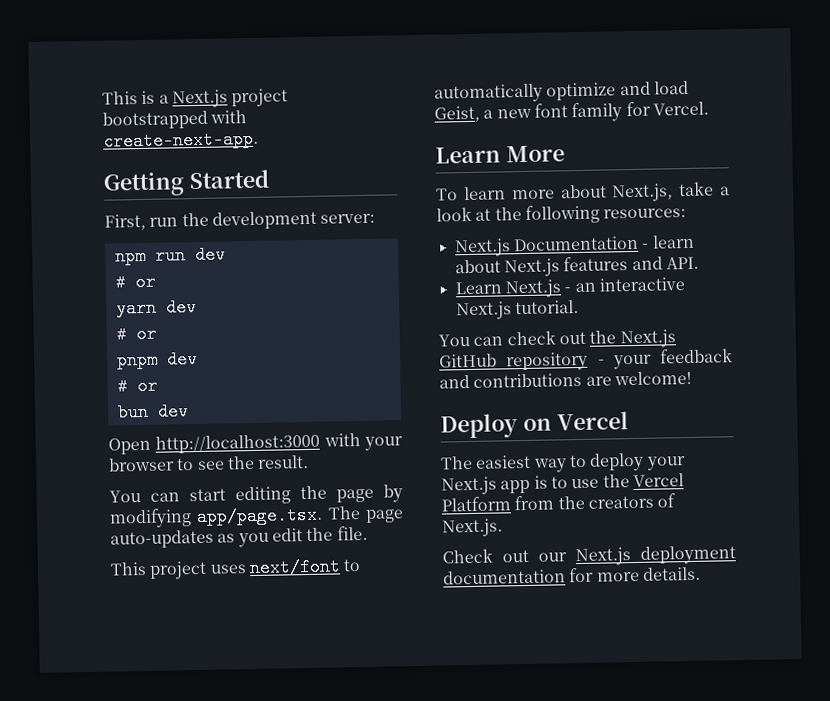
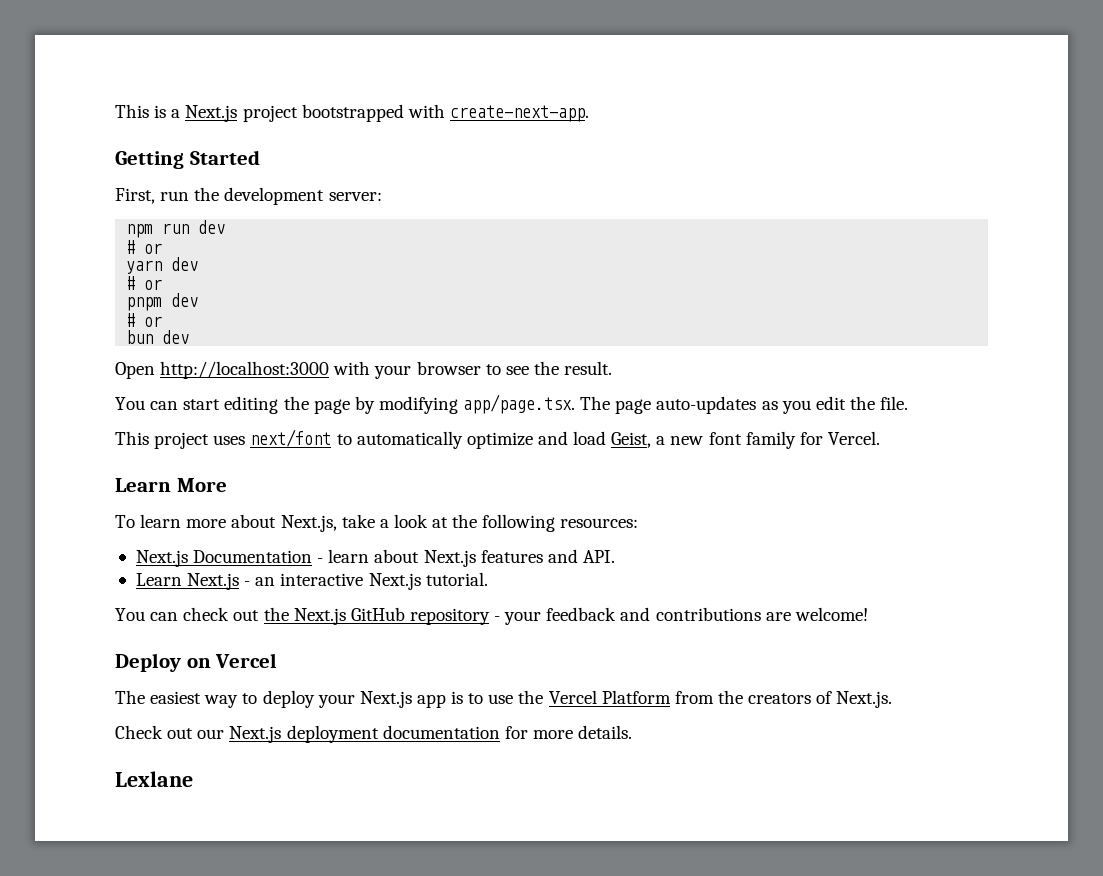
(701, 573) none -> [115,771,193,787] // Lexlane

